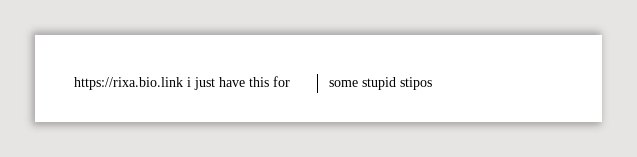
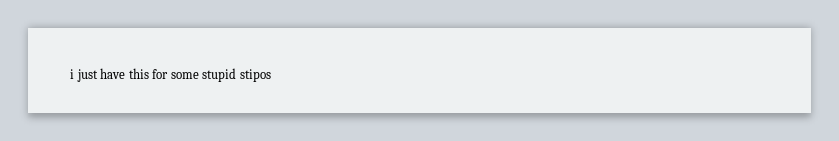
[74,77,183,90] https://rixa.bio.link -> (70, 74) none

